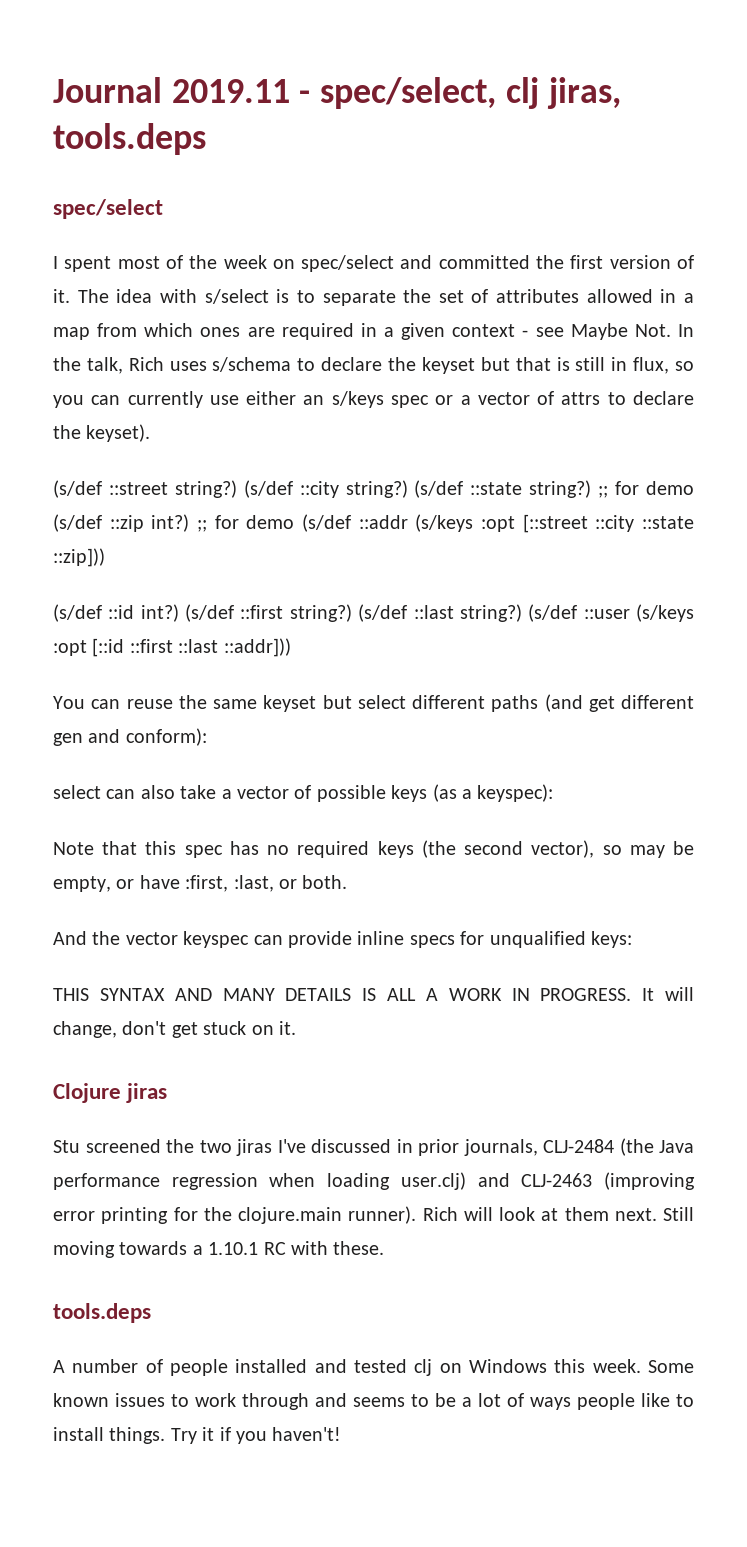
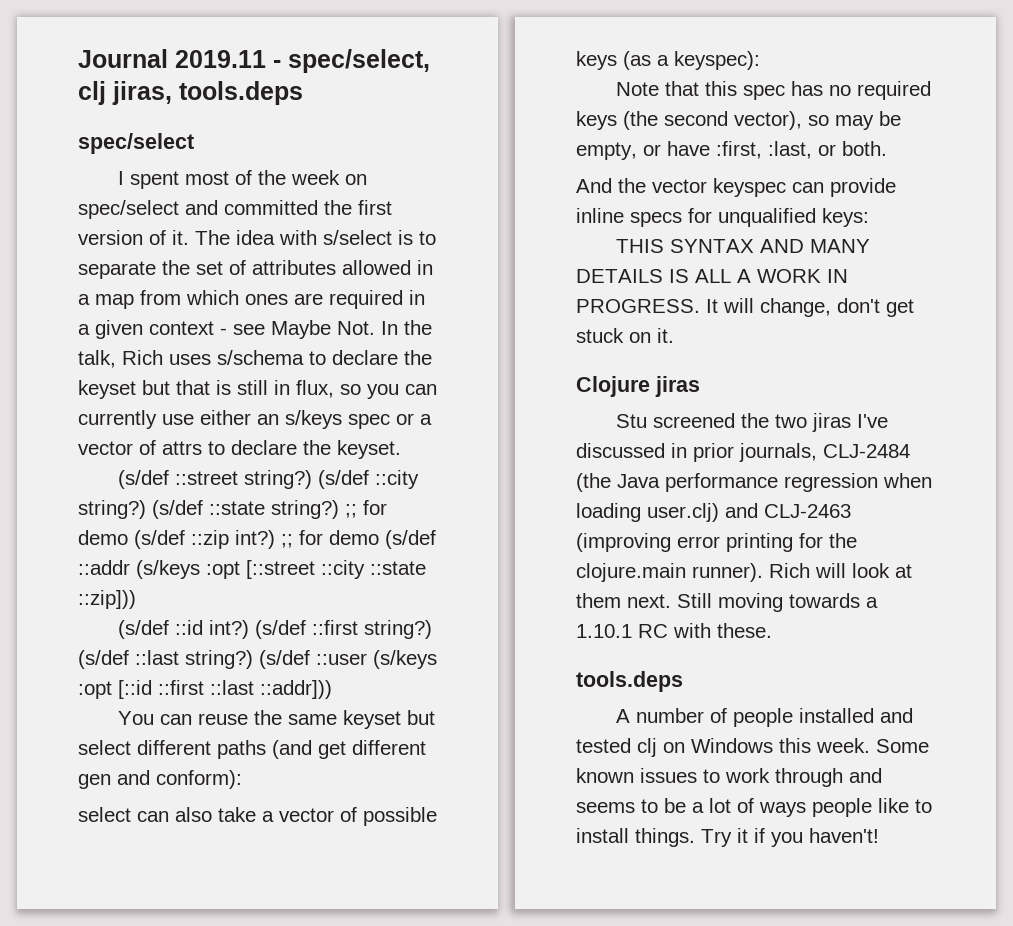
[86,424,151,442] keyset). -> [337,440,401,459] keyset.

